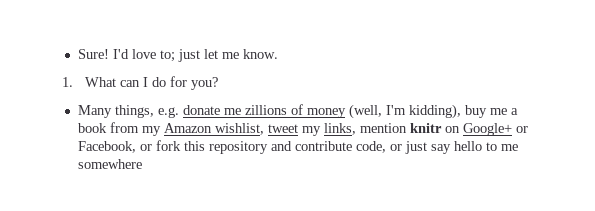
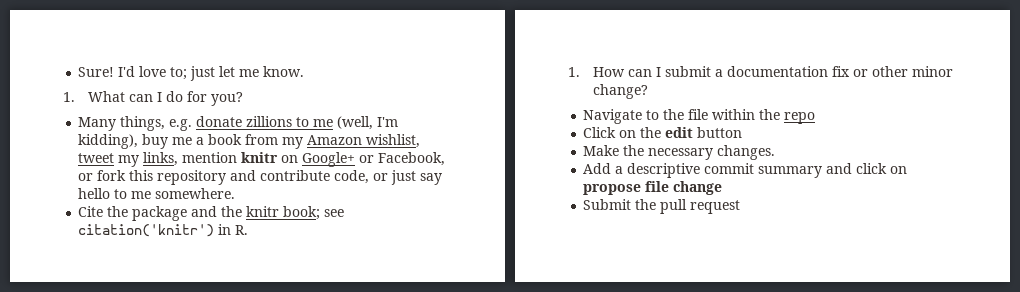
[223,104,346,118] me zillions of money -> [246,116,334,127] zillions to me
[77,159,142,169] somewhere -> [155,188,236,199] [78,206,345,221] [78,224,249,237] [568,66,953,77] [592,84,648,99] [583,109,816,124] [583,127,743,138] [583,145,776,160] [583,163,908,178] [583,181,723,195] [583,199,741,214] somewhere. // Cite the package and the knitr book; see citation('knitr') in R. // 1. How can I submit a documentation fix or other minor change? // Navigate to the file within the repo // Click on the edit button // Make the necessary changes. // Add a descriptive commit summary and click on propose file change // Submit the pull request

